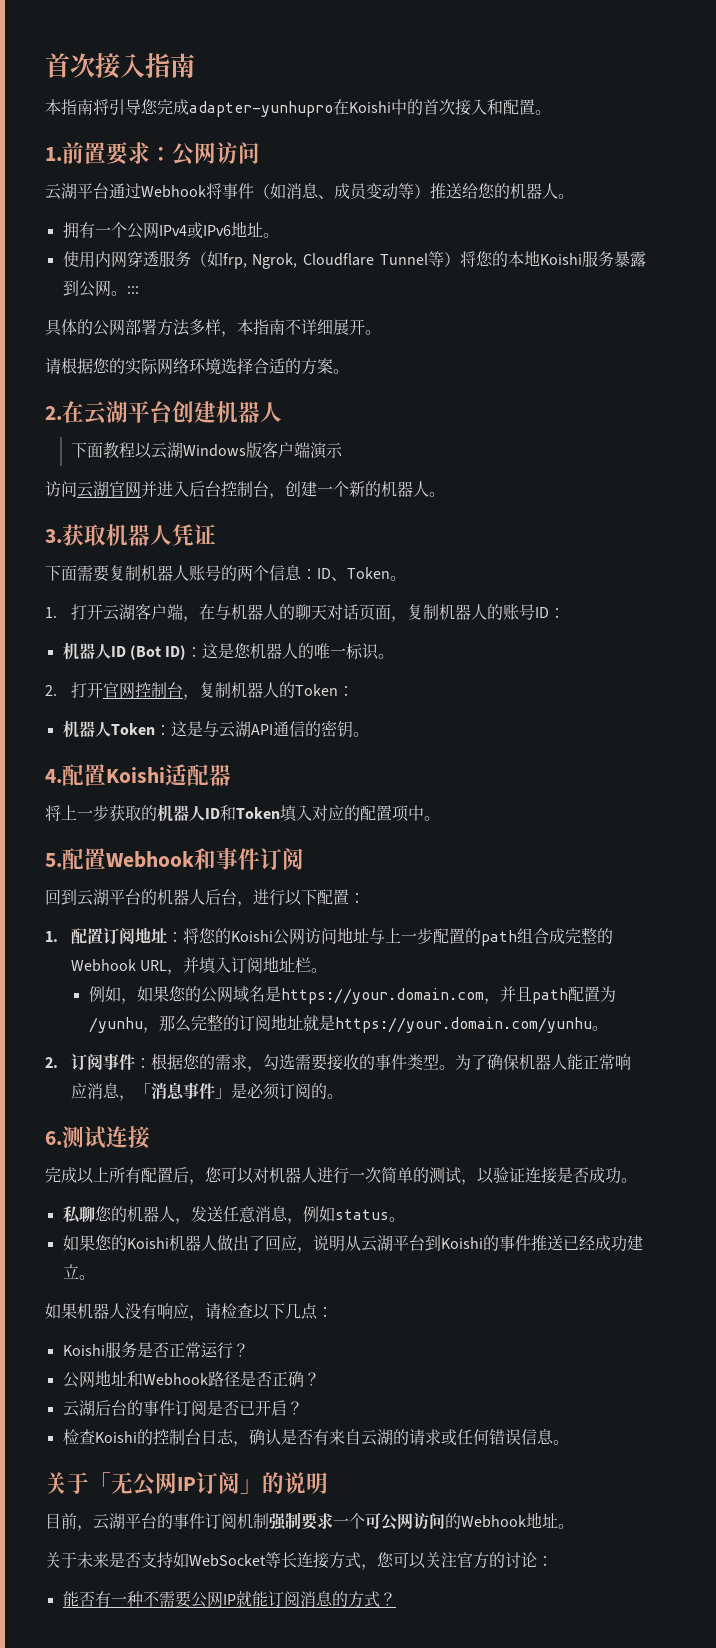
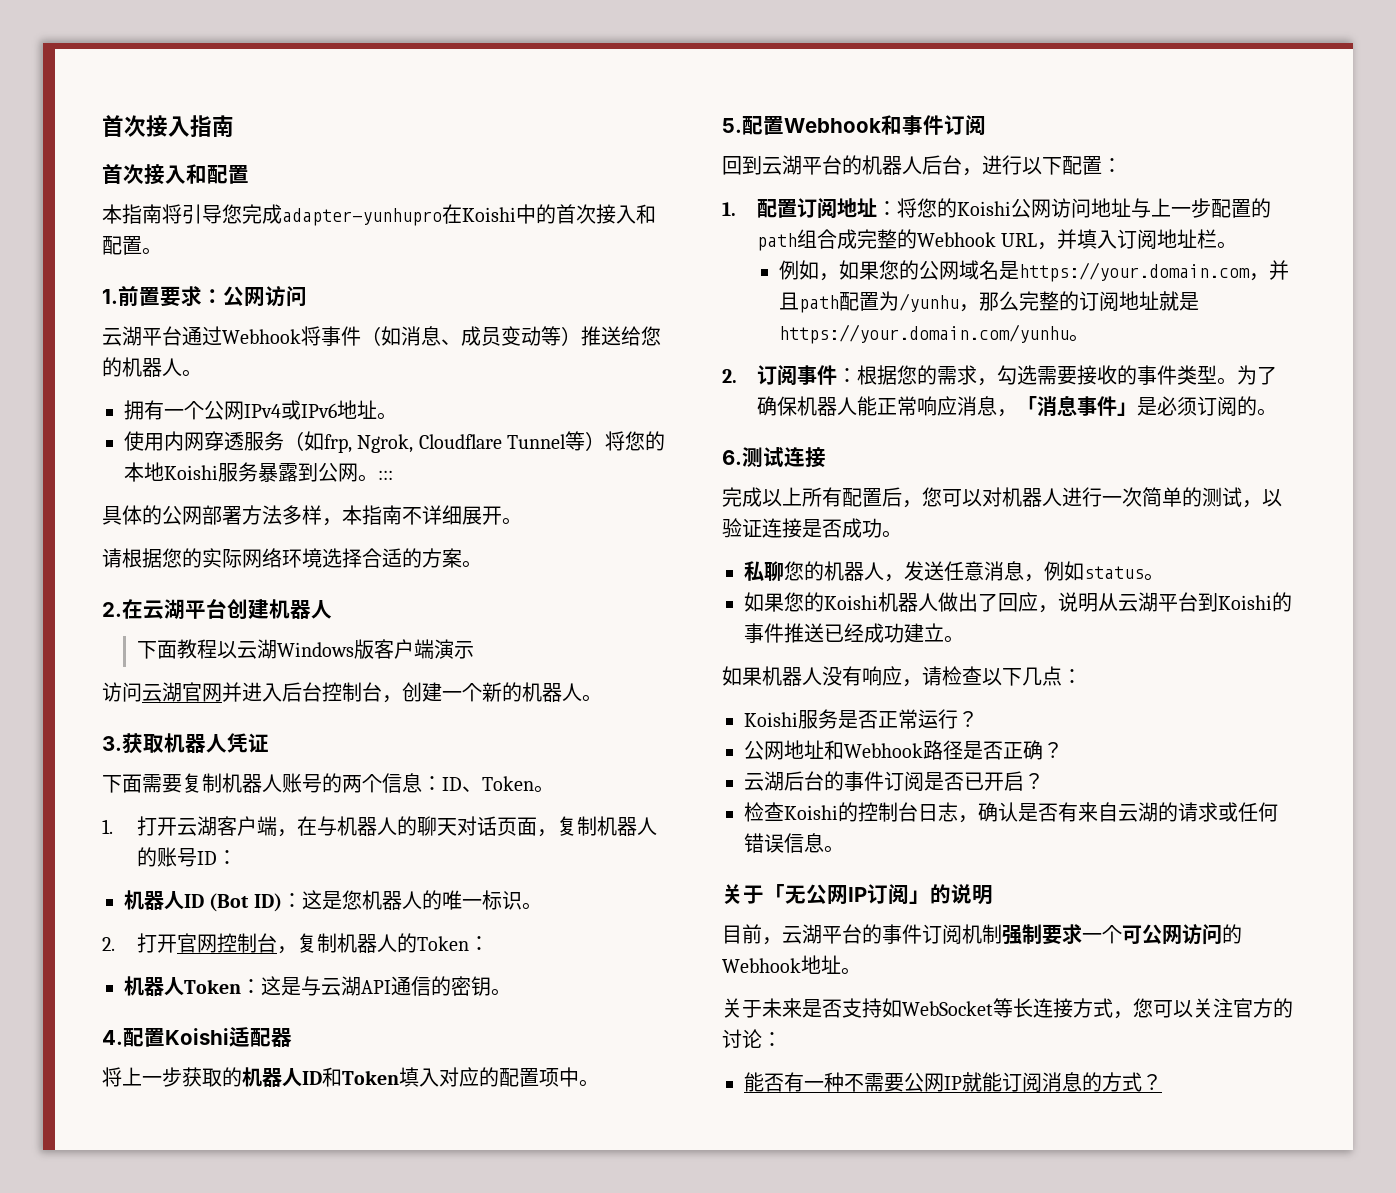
(195, 65) none -> [102,164,249,185] // 首次接入和配置

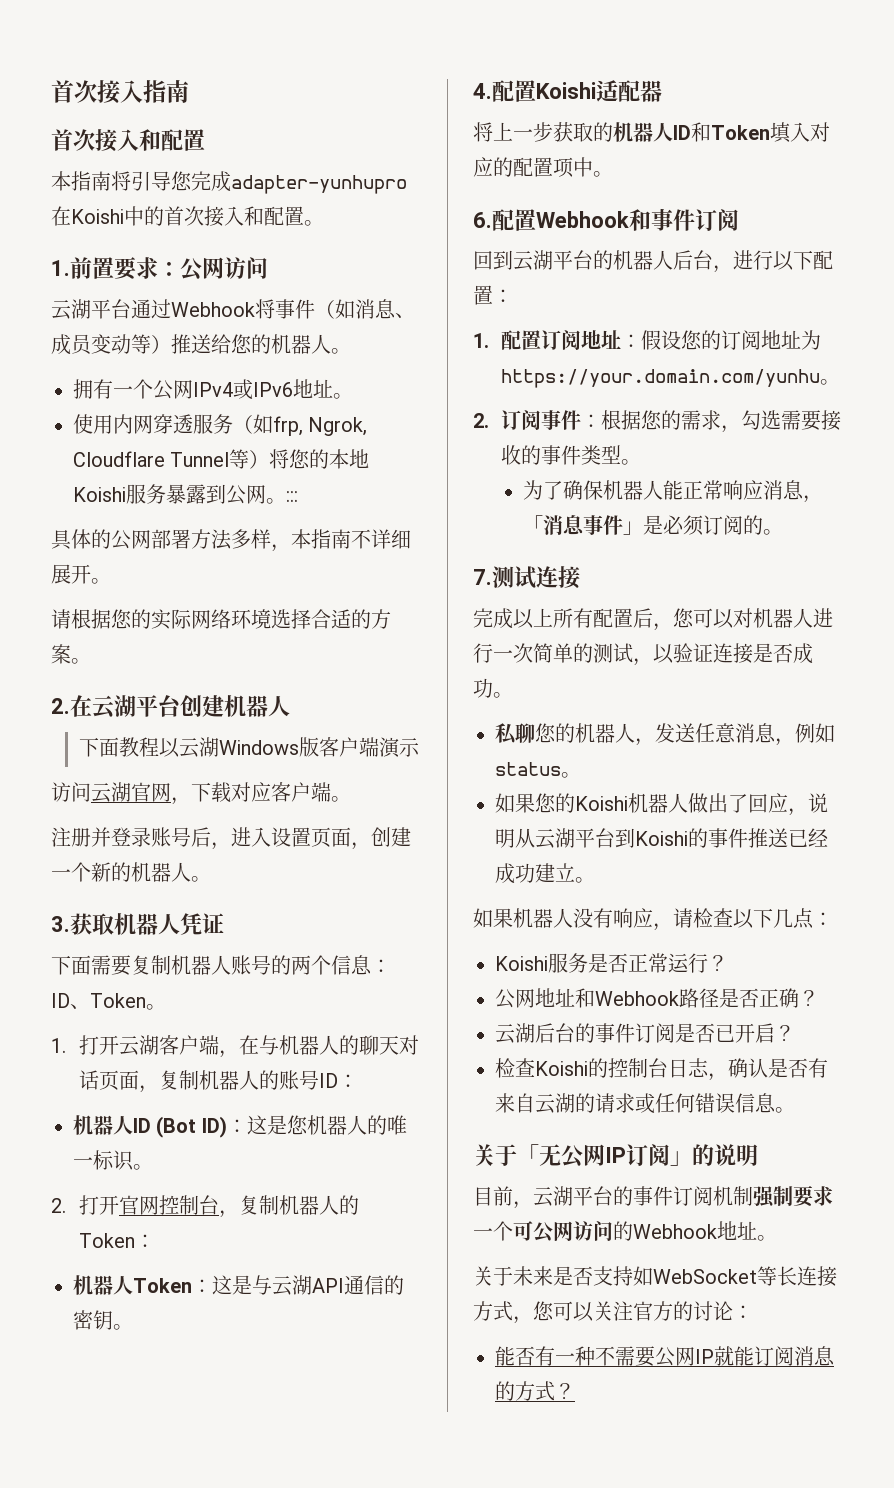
[222,682,382,702] 并进入后台控制台 -> [171,782,351,805] [51,827,351,850] ，下载对应客户端。 // 注册并登录账号后，进入设置页面
[722,118,742,133] 5. -> [473,212,492,228] 6.
[896,198,1271,218] [756,229,1237,251] [778,260,1289,282] [778,291,1059,313] 将您的Koishi公网访问地址与上一步配置的path组合成完整的Webhook URL，并填入订阅地址栏。 // 例如，如果您的公网域名是https://your.domain.com，并且path配置为/yunhu，那么完整 -> [641,330,703,350] 假设您
[1158,291,1199,311] 就是 -> [801,330,822,350] 为
(1237, 381) none -> (642, 462) //
[722,450,742,465] 6. -> [473,569,492,585] 7.

